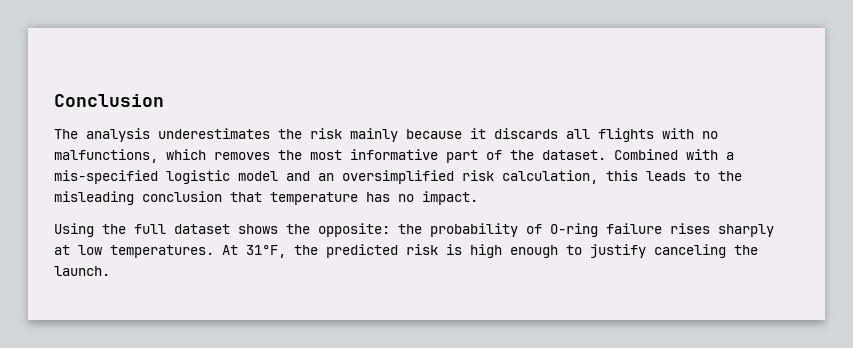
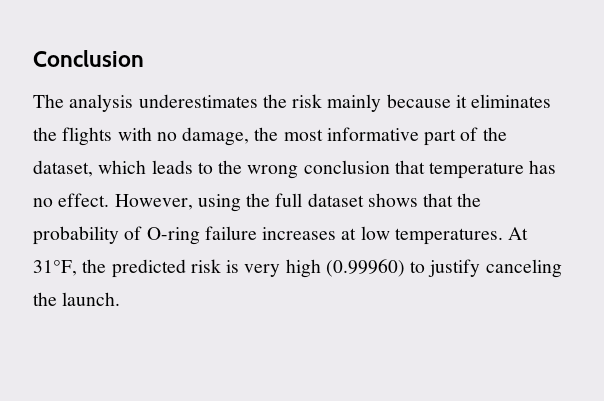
[494,128,590,139] discards all -> [471,94,552,108] [33,127,57,141] eliminates the
[54,149,270,163] malfunctions, which removes -> [182,127,250,146] damage,
[542,149,734,160] [54,170,638,184] dataset. Combined with a mis-specified logistic model and an oversimplified risk calculation, this -> [33,160,147,177] dataset, which
[54,191,134,205] misleading -> [247,165,299,179] wrong
[422,191,478,205] [54,223,94,237] impact. // Using -> [58,193,241,212] effect. However, using
[286,223,390,237] the opposite: -> [423,193,454,207] that
[670,223,774,237] rises sharply -> [262,227,337,240] increases
[470,244,558,258] high enough -> [244,259,405,278] very high (0.99960)

